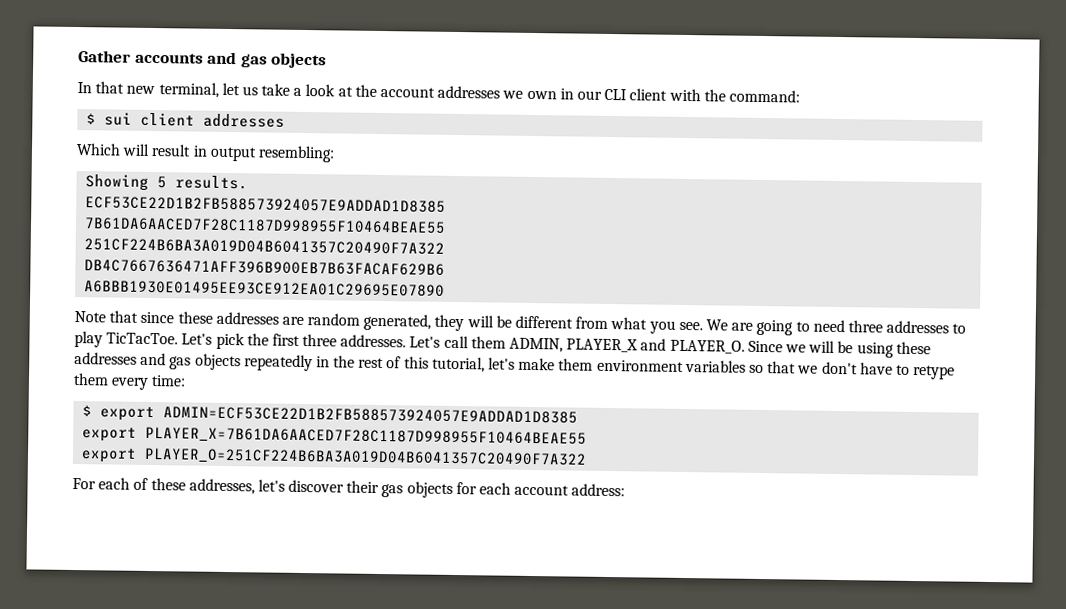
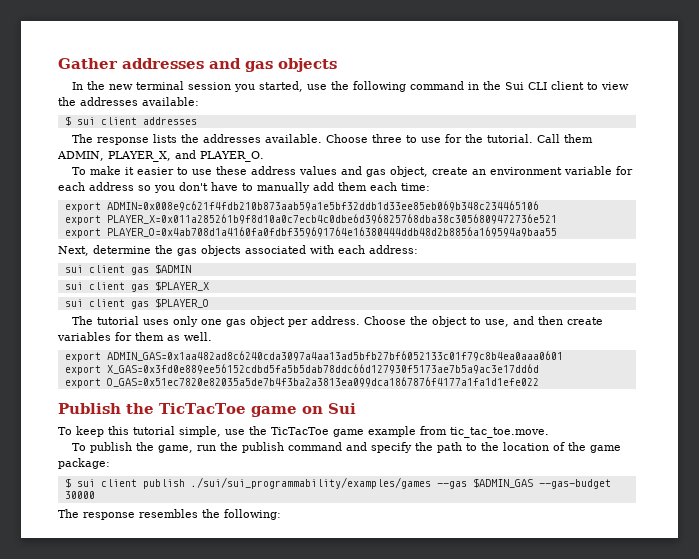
[134,52,204,64] accounts -> [122,58,204,69] addresses
[95,81,800,103] [86,112,286,128] [76,143,335,163] [85,174,249,191] [85,196,447,213] [84,217,447,234] [84,238,446,255] [84,259,446,276] [84,280,446,297] [74,310,967,336] [74,331,469,350] that new terminal, let us take a look at the account addresses we own in our CLI client with the command: // $ sui client addresses // Which will result in output resembling: // Showing 5 results. // ECF53CE22D1B2FB588573924057E9ADDAD1D8385 // 7B61DA6AACED7F28C1187D998955F10464BEAE55 // 251CF224B6BA3A019D04B6041357C20490F7A322 // DB4C7667636471AFF396B900EB7B63FACAF629B6 // A6BBB1930E01495EE93CE912EA01C29695E07890 // Note that since these addresses are random generated, they will be different from what you see. We are going to need three addresses to play TicTacToe. Let's pick the first three addresses. Let's call -> [87,81,630,92] [58,97,199,106] [64,116,197,126] [72,134,561,145] the new terminal session you started, use the following command in the Sui CLI client to view the addresses available: // $ sui client addresses // The response lists the addresses available. Choose three to use for the tutorial. Call
[566,338,639,353] PLAYER_X -> [108,151,171,162] PLAYER_X,
[747,340,931,358] [74,352,956,380] [73,372,187,390] [82,405,579,424] [82,426,588,447] [81,447,588,468] [72,477,626,498] Since we will be using these addresses and gas objects repeatedly in the rest of this tutorial, let's make them environment variables so that we don't have to retype them every time: // $ export ADMIN=ECF53CE22D1B2FB588573924057E9ADDAD1D8385 // export PLAYER_X=7B61DA6AACED7F28C1187D998955F10464BEAE55 // export PLAYER_O=251CF224B6BA3A019D04B6041357C20490F7A322 // For each of these addresses, let's discover their gas objects for each account address: -> [72,166,634,177] [58,182,430,193] [64,201,539,212] [64,214,557,225] [64,227,557,238] [58,245,418,256] [64,264,191,275] [64,281,209,292] [64,298,209,309] [72,316,604,327] [57,332,212,341] [64,351,563,362] [64,364,539,375] [64,377,539,388] [58,403,356,417] [58,426,549,438] [72,442,622,453] [58,458,110,469] [64,477,611,489] [64,491,95,499] [58,509,281,520] // To make it easier to use these address values and gas object, create an environment variable for each address so you don't have to manually add them each time: // export ADMIN=0x008e9c621f4fdb210b873aab59a1e5bf32ddb1d33ee85eb069b348c234465106 // export PLAYER_X=0x011a285261b9f8d10a0c7ecb4c0dbe6d396825768dba38c3056809472736e521 // export PLAYER_O=0x4ab708d1a4160fa0fdbf359691764e16380444ddb48d2b8856a169594a9baa55 // Next, determine the gas objects associated with each address: // sui client gas $ADMIN // sui client gas $PLAYER_X // sui client gas $PLAYER_O // The tutorial uses only one gas object per address. Choose the object to use, and then create variables for them as well. // export ADMIN_GAS=0x1aa482ad8c6240cda3097a4aa13ad5bfb27bf6052133c01f79c8b4ea0aaa0601 // export X_GAS=0x3fd0e889ee56152cdbd5fa5b5dab78ddc66d127930f5173ae7b5a9ac3e17dd6d // export O_GAS=0x51ec7820e82035a5de7b4f3ba2a3813ea099dca1867876f4177a1fa1d1efe022 // Publish the TicTacToe game on Sui // To keep this tutorial simple, use the TicTacToe game example from tic_tac_toe.move. // To publish the game, run the publish command and specify the path to the location of the game package: // $ sui client publish ./sui/sui_programmability/examples/games --gas $ADMIN_GAS --gas-budget 30000 // The response resembles the following:

